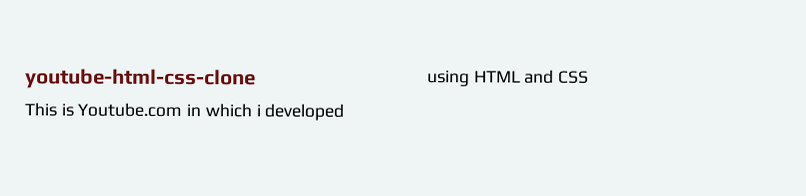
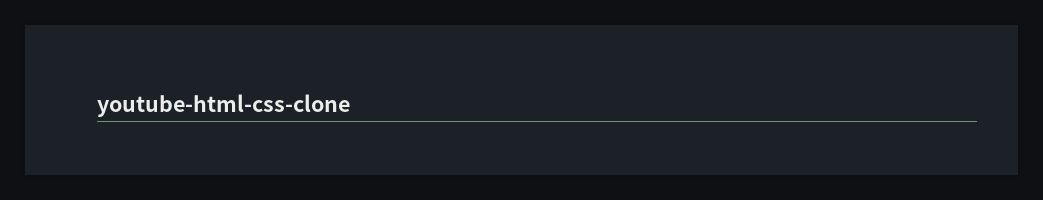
[24,102,345,121] [427,69,590,87] // This is Youtube.com in which i developed using HTML and CSS -> (350, 105) none

